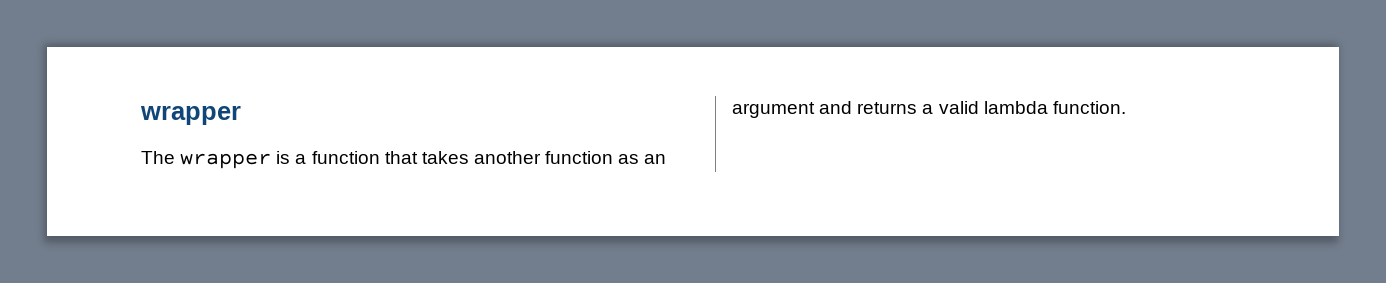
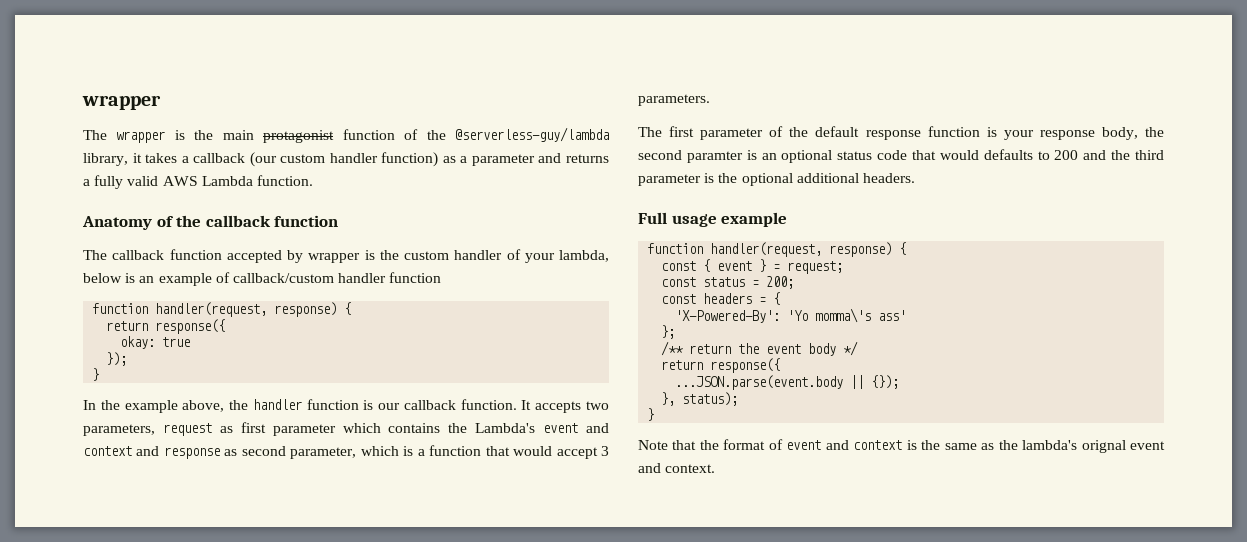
[295,151,667,164] [732,101,1126,118] a function that takes another function as an argument and returns a valid lambda function. -> [194,127,609,143] [83,152,610,167] [83,175,313,189] [82,215,339,230] [83,249,609,263] [83,272,442,286] [92,302,352,317] [106,319,226,334] [120,336,191,349] [106,352,128,366] [92,368,100,381] [83,399,609,413] [83,422,609,436] [83,445,609,459] [638,94,710,106] [638,126,1164,140] [638,149,1164,163] [638,173,915,186] [638,212,788,227] [647,242,907,257] [661,259,844,274] [661,276,795,289] [661,292,781,305] [675,308,907,323] [661,325,676,339] [661,341,859,356] [661,358,781,373] [675,375,900,390] [661,392,739,406] [647,408,655,421] [638,439,1166,453] [638,463,716,473] the main protagonist function of the @serverless-guy/lambda library, it takes a callback (our custom handler function) as a parameter and returns a fully valid AWS Lambda function. // Anatomy of the callback function // The callback function accepted by wrapper is the custom handler of your lambda, below is an example of callback/custom handler function // function handler(request, response) { // return response({ // okay: true // }); // } // In the example above, the handler function is our callback function. It accepts two parameters, request as first parameter which contains the Lambda's event and context and response as second parameter, which is a function that would accept 3 parameters. // The first parameter of the default response function is your response body, the second paramter is an optional status code that would defaults to 200 and the third parameter is the optional additional headers. // Full usage example // function handler(request, response) { // const { event } = request; // const status = 200; // const headers = { // 'X-Powered-By': 'Yo momma\'s ass' // }; // /** return the event body */ // return response({ // ...JSON.parse(event.body || {}); // }, status); // } // Note that the format of event and context is the same as the lambda's orignal event and context.

